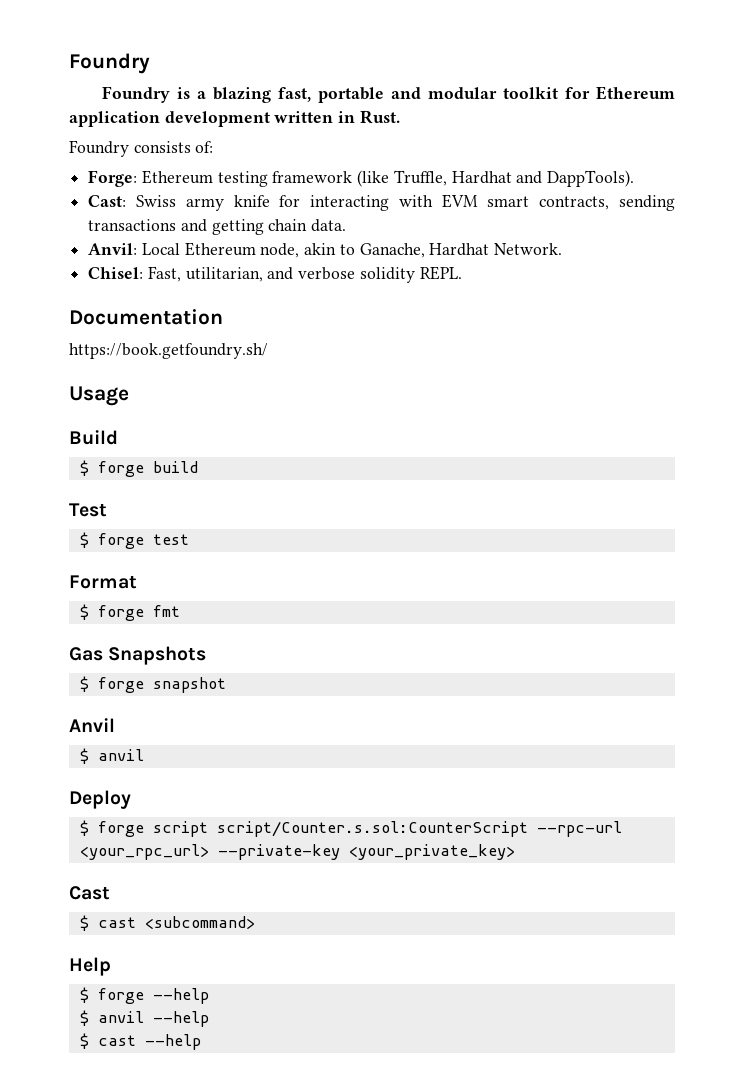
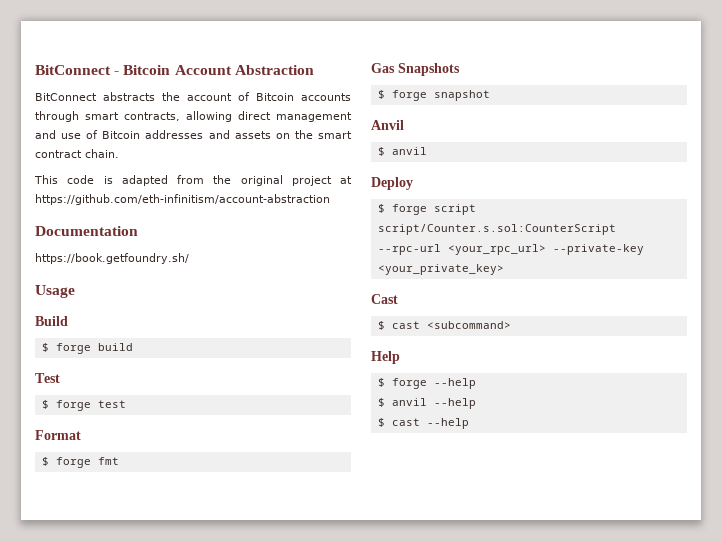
[69,53,150,74] [102,86,675,103] [69,110,400,127] [69,140,214,157] [88,170,635,187] [88,194,675,211] [88,219,347,235] [88,242,563,258] [88,266,462,283] Foundry // Foundry is a blazing fast, portable and modular toolkit for Ethereum application development written in Rust. // Foundry consists of: // Forge: Ethereum testing framework (like Truffle, Hardhat and DappTools). // Cast: Swiss army knife for interacting with EVM smart contracts, sending transactions and getting chain data. // Anvil: Local Ethereum node, akin to Ganache, Hardhat Network. // Chisel: Fast, utilitarian, and verbose solidity REPL. -> [35,65,314,75] [35,92,351,101] [35,111,352,122] [35,130,352,139] [35,149,119,158] [34,175,352,186] [35,194,330,205] BitConnect - Bitcoin Account Abstraction // BitConnect abstracts the account of Bitcoin accounts through smart contracts, allowing direct management and use of Bitcoin addresses and assets on the smart contract chain. // This code is adapted from the original project at https://github.com/eth-infinitism/account-abstraction

